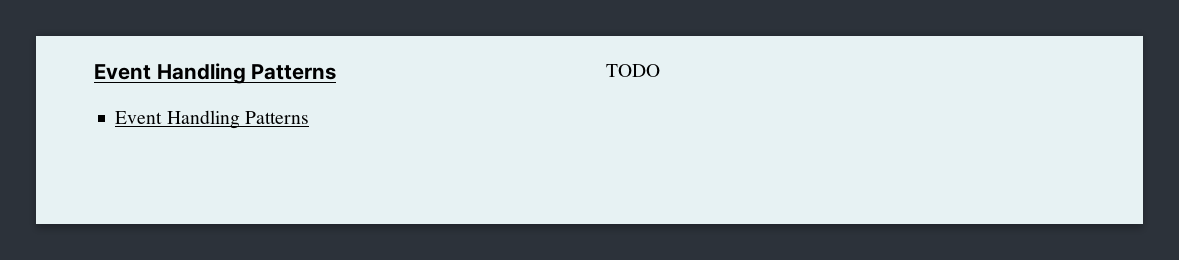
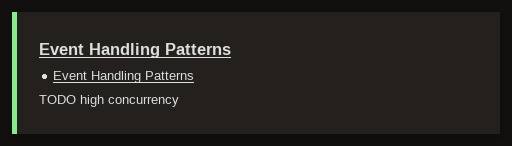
(660, 70) none -> [80,95,179,107] high concurrency

